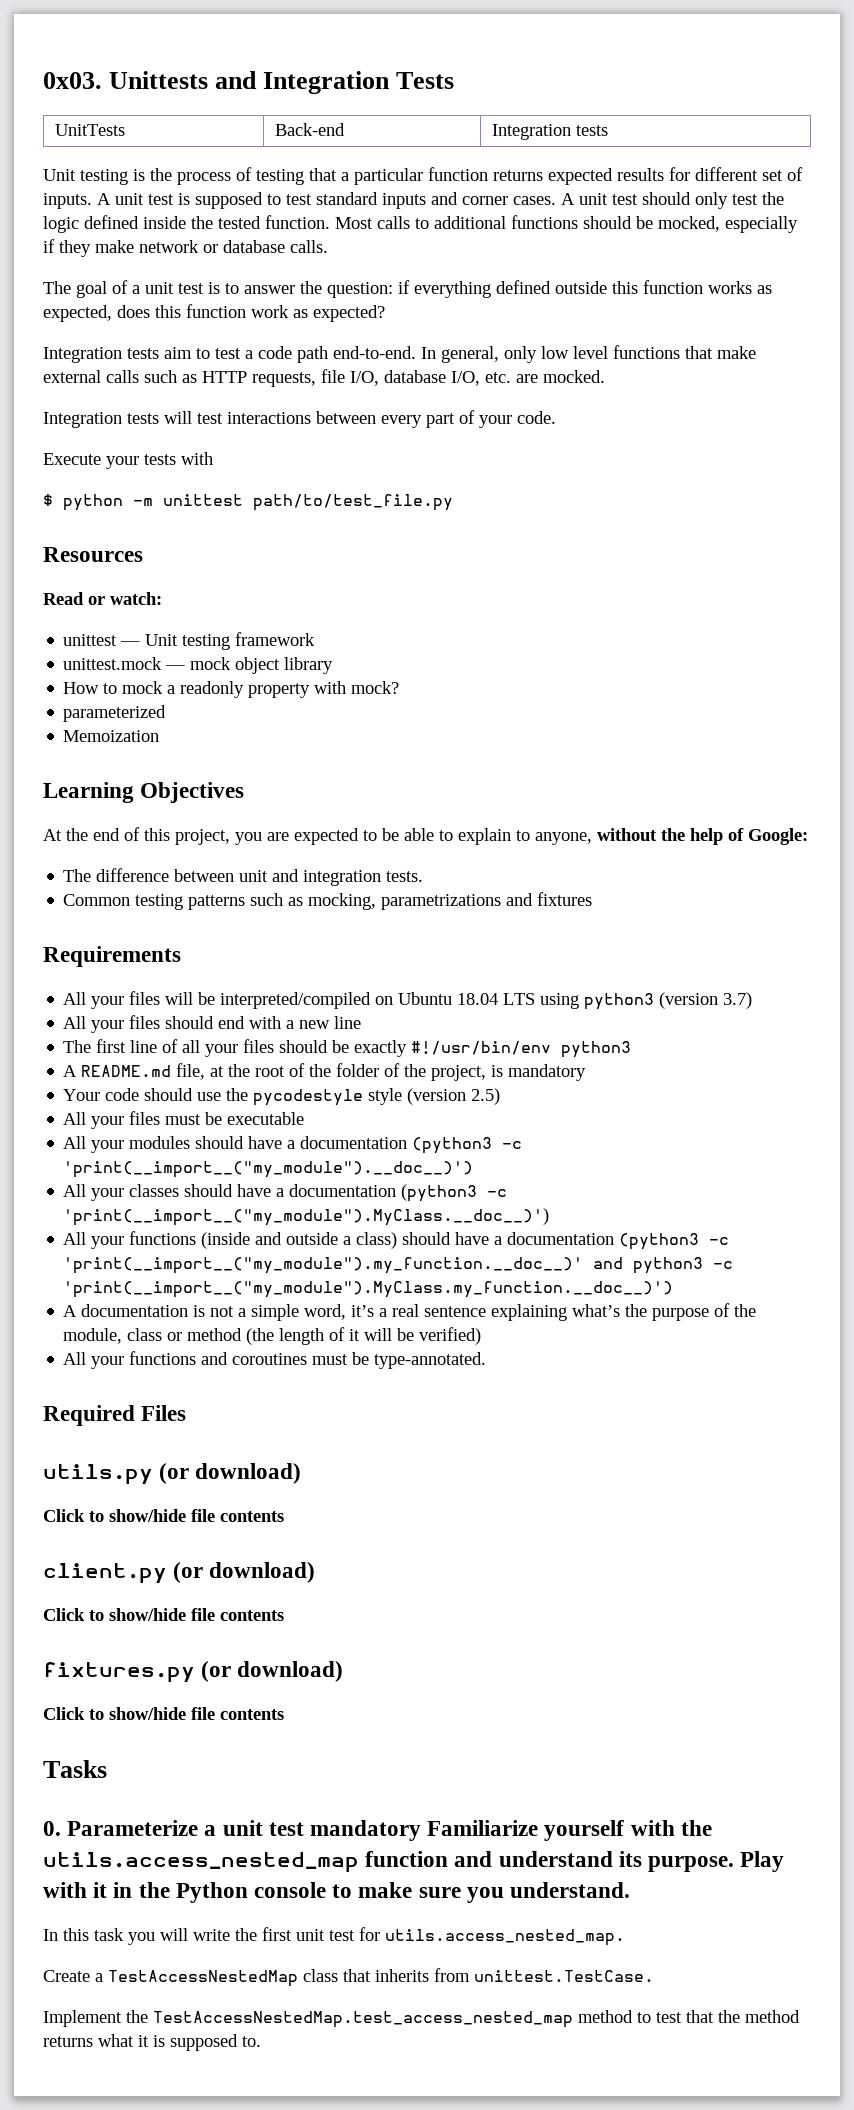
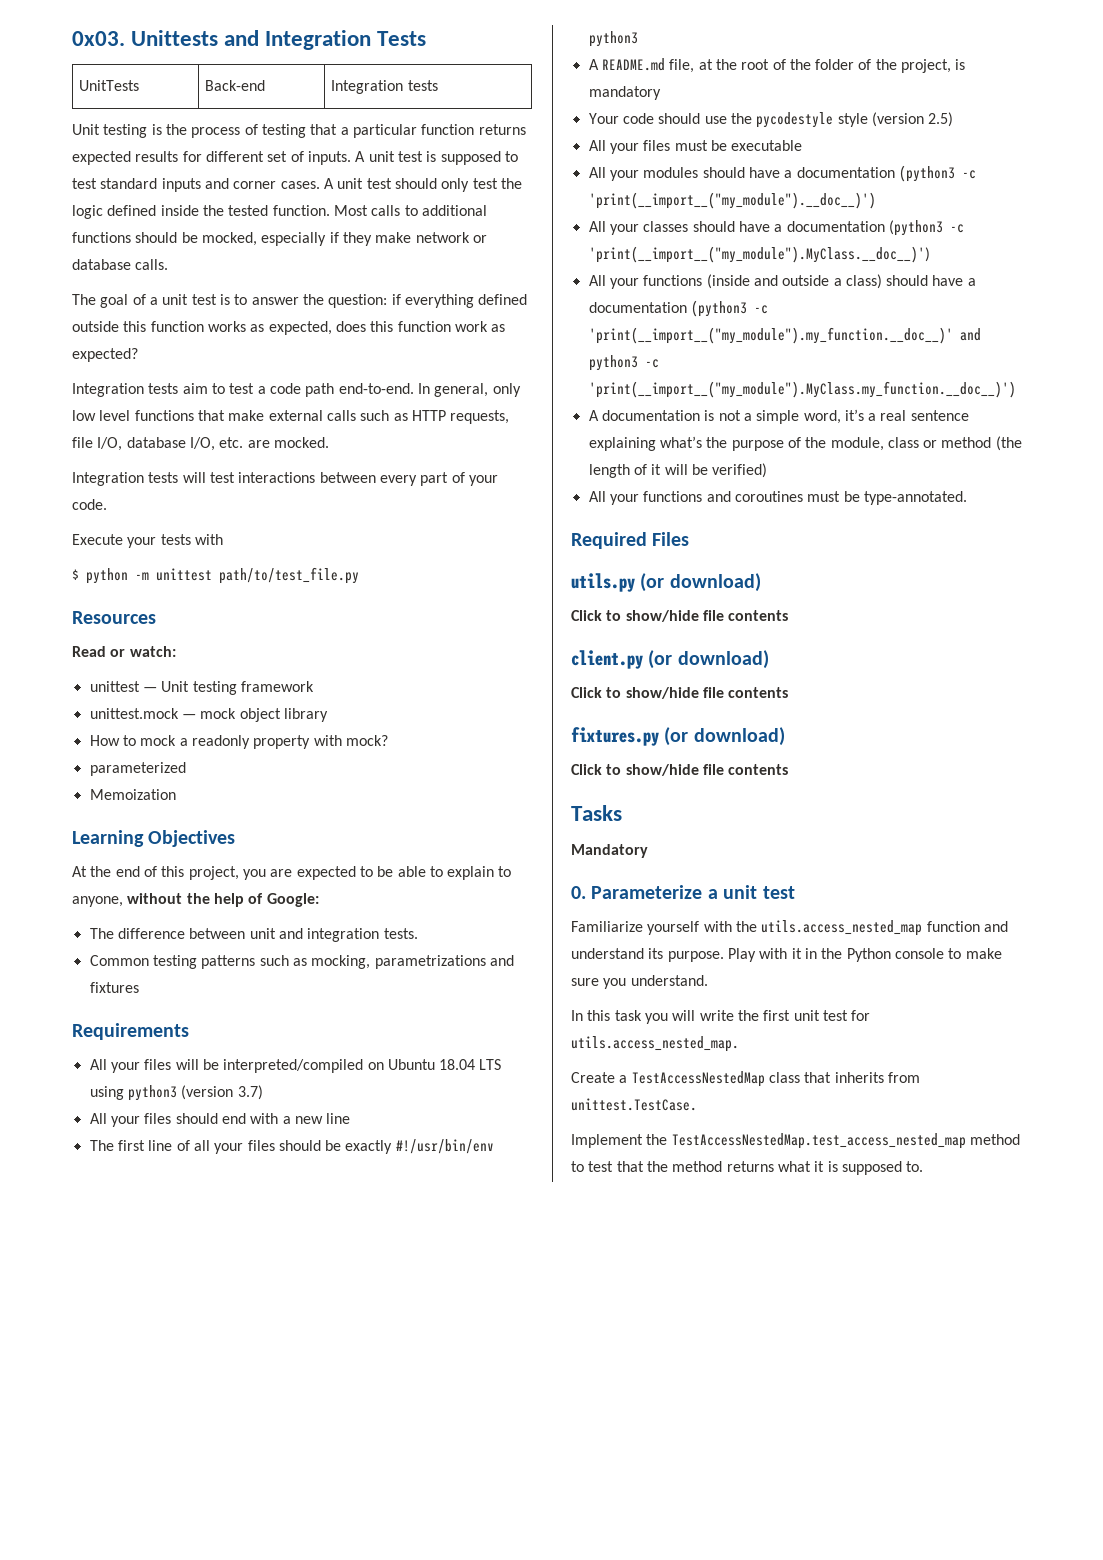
(107, 1769) none -> [571,844,648,858] // Mandatory
[310,1820,422,1841] mandatory -> (795, 892) //

